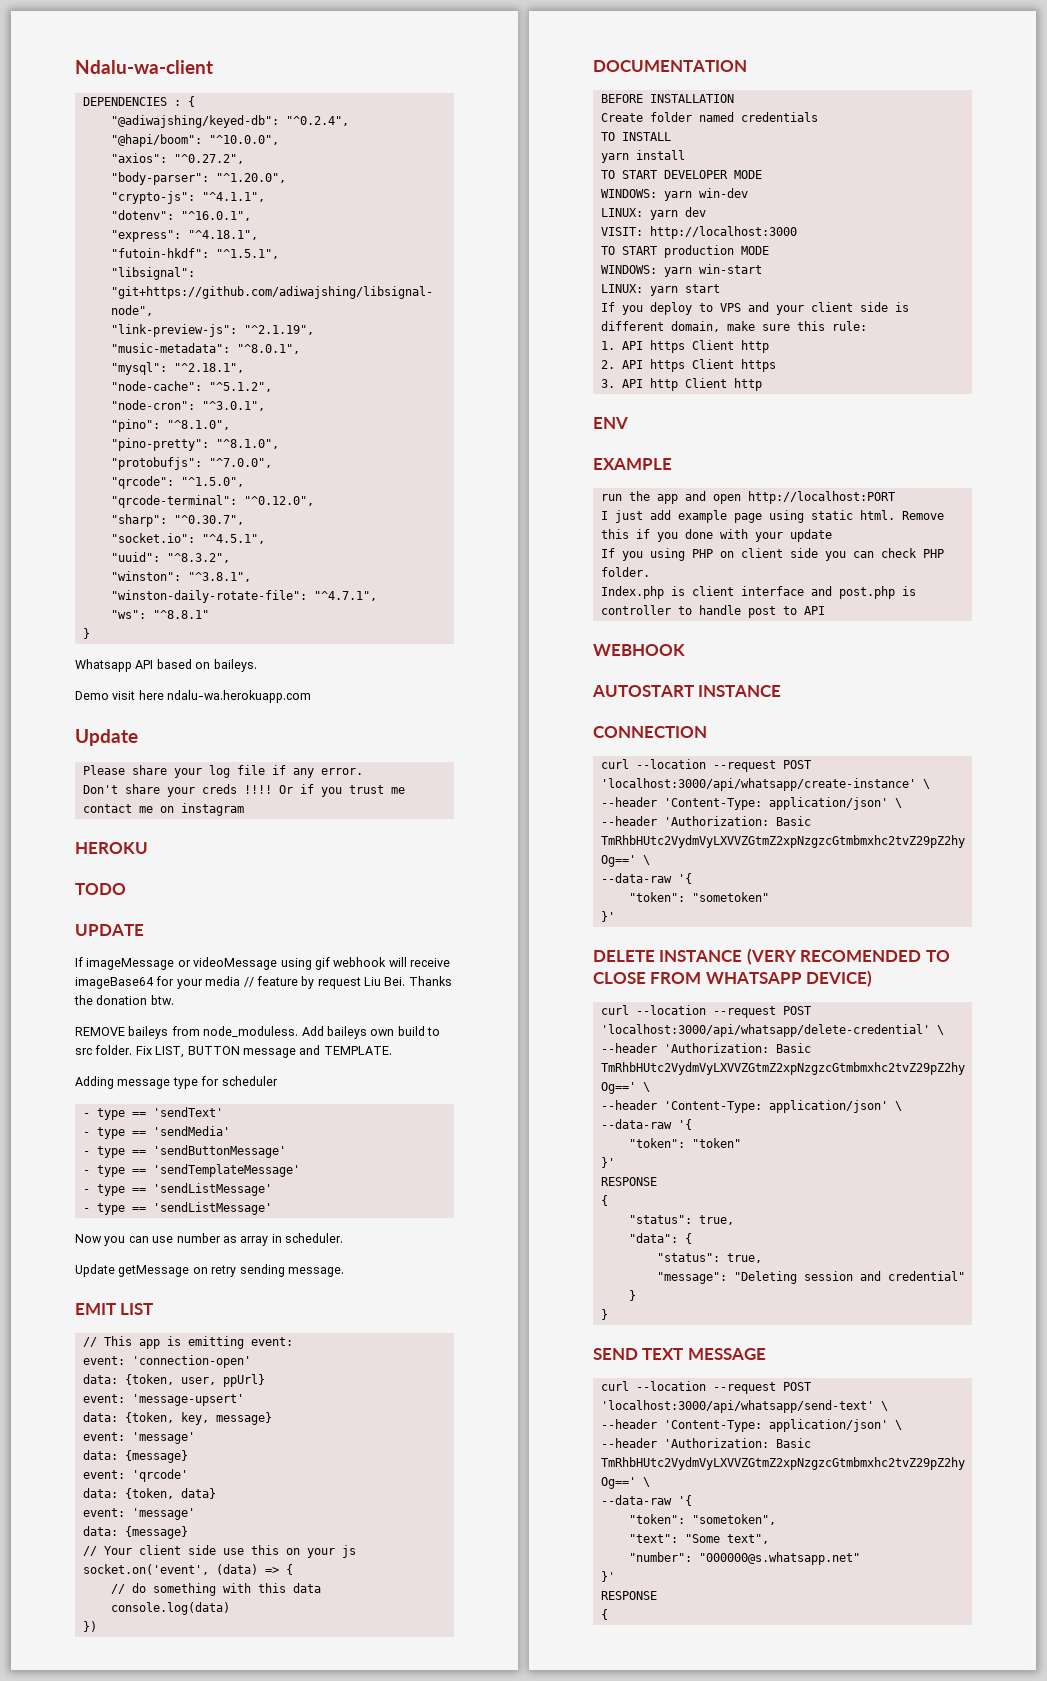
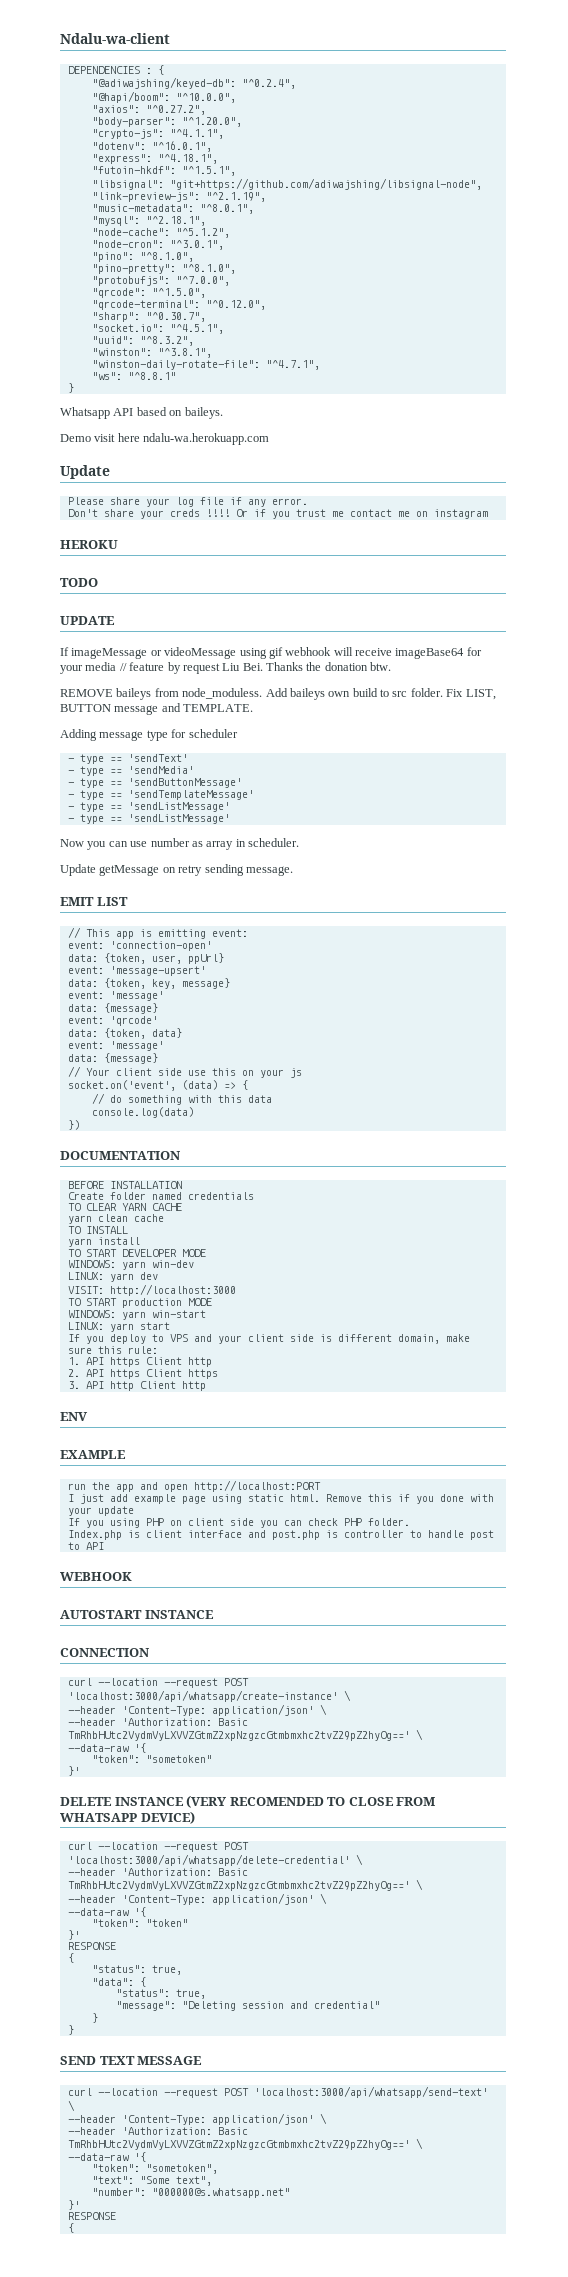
(818, 117) none -> [67,1203,182,1211] [67,1214,164,1224] // TO CLEAR YARN CACHE // yarn clean cache

